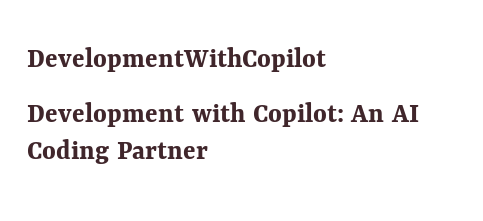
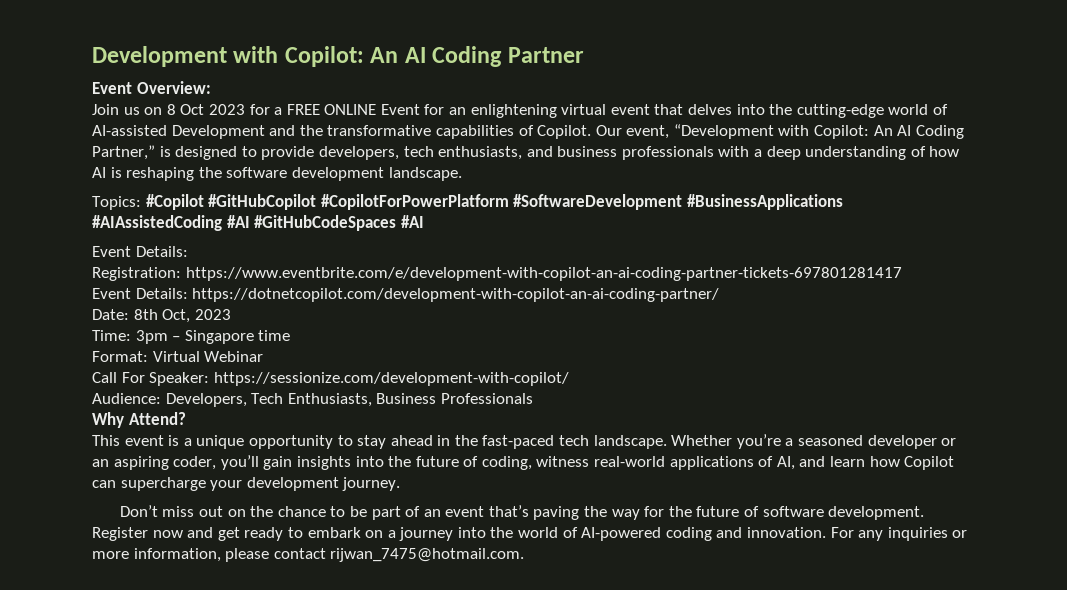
[27,47,326,72] DevelopmentWithCopilot // -> (92, 56) none
(208, 150) none -> [92,81,211,94] [92,104,948,118] [92,124,964,139] [92,145,960,160] [92,167,462,181] [92,194,843,210] [92,215,424,231] [92,246,188,257] [92,267,902,281] [92,288,720,302] [92,309,231,323] [92,330,291,344] [92,351,264,362] [92,372,569,386] [92,393,533,407] [92,412,186,428] [92,434,957,449] [92,455,955,470] [92,477,401,491] [119,505,925,520] [92,527,968,541] [92,548,525,562] // Event Overview: // Join us on 8 Oct 2023 for a FREE ONLINE Event for an enlightening virtual event that delves into the cutting-edge world of AI-assisted Development and the transformative capabilities of Copilot. Our event, “Development with Copilot: An AI Coding Partner,” is designed to provide developers, tech enthusiasts, and business professionals with a deep understanding of how AI is reshaping the software development landscape. // Topics: #Copilot #GitHubCopilot #CopilotForPowerPlatform #SoftwareDevelopment #BusinessApplications #AIAssistedCoding #AI #GitHubCodeSpaces #AI // Event Details: // Registration: https://www.eventbrite.com/e/development-with-copilot-an-ai-coding-partner-tickets-697801281417 // Event Details: https://dotnetcopilot.com/development-with-copilot-an-ai-coding-partner/ // Date: 8th Oct, 2023 // Time: 3pm – Singapore time // Format: Virtual Webinar // Call For Speaker: https://sessionize.com/development-with-copilot/ // Audience: Developers, Tech Enthusiasts, Business Professionals // Why Attend? // This event is a unique opportunity to stay ahead in the fast-paced tech landscape. Whether you’re a seasoned developer or an aspiring coder, you’ll gain insights into the future of coding, witness real-world applications of AI, and learn how Copilot can supercharge your development journey. // Don’t miss out on the chance to be part of an event that’s paving the way for the future of software development. Register now and get ready to embark on a journey into the world of AI-powered coding and innovation. For any inquiries or more information, please contact rijwan_7475@hotmail.com.

